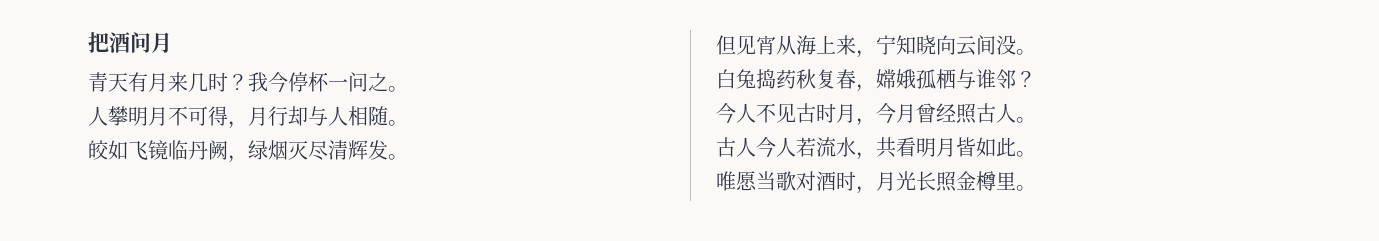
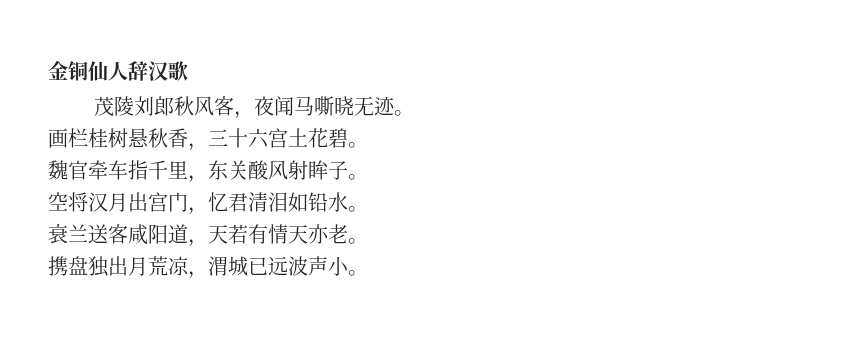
[88,32,172,53] [88,72,408,93] [88,106,408,129] [88,140,408,163] [716,35,1036,58] [716,69,1036,92] [716,103,1036,126] [716,137,1036,160] [716,171,1016,194] 把酒问月 // 青天有月来几时？我今停杯一问之。 // 人攀明月不可得，月行却与人相随。 // 皎如飞镜临丹阙，绿烟灭尽清辉发。 // 但见宵从海上来，宁知晓向云间没。 // 白兔捣药秋复春，嫦娥孤栖与谁邻？ // 今人不见古时月，今月曾经照古人。 // 古人今人若流水，共看明月皆如此。 // 唯愿当歌对酒时，月光长照金樽里 -> [48,61,188,81] [93,96,414,119] [48,128,368,151] [48,160,368,183] [48,192,368,215] [48,224,368,247] [48,256,349,279] 金铜仙人辞汉歌 // 茂陵刘郎秋风客，夜闻马嘶晓无迹。 // 画栏桂树悬秋香，三十六宫土花碧。 // 魏官牵车指千里，东关酸风射眸子。 // 空将汉月出宫门，忆君清泪如铅水。 // 衰兰送客咸阳道，天若有情天亦老。 // 携盘独出月荒凉，渭城已远波声小

